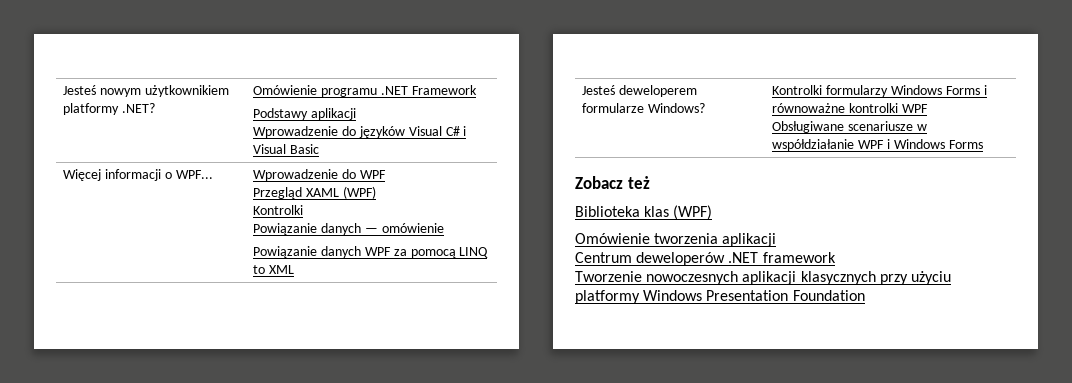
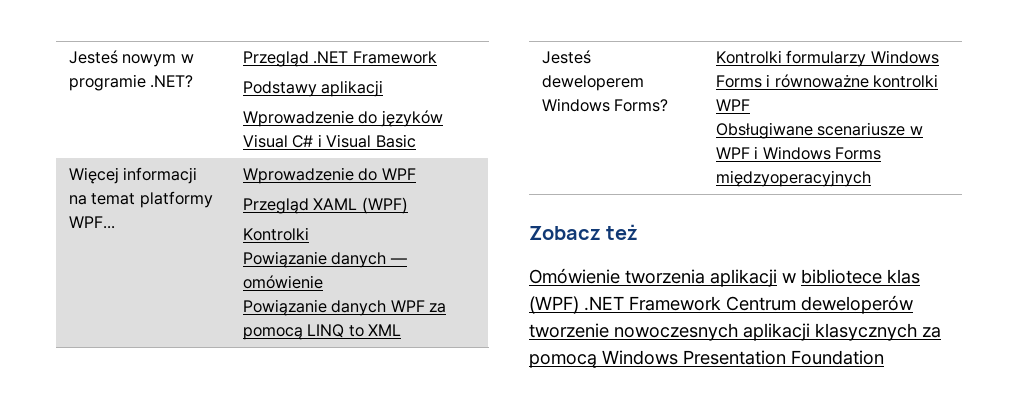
[145,85,230,97] [63,103,120,115] użytkownikiem platformy -> [180,54,194,63] [68,74,146,91] w programie
[253,85,378,97] Omówienie programu -> [242,51,309,67] Przegląd
[165,172,173,179] o -> [68,191,213,208] na temat platformy
[582,103,706,113] formularze Windows? -> [541,98,669,112] Windows Forms?
[772,139,855,151] współdziałanie -> (923, 130) none
(983, 144) none -> [715,170,871,187] międzyoperacyjnych
[575,205,713,220] // Biblioteka klas (WPF) -> (639, 232) none
[575,252,836,266] [575,271,951,285] [575,290,640,304] // Centrum deweloperów .NET framework // Tworzenie nowoczesnych aplikacji klasycznych przy użyciu platformy -> [782,269,920,284] [529,295,913,314] [529,323,941,341] [529,354,597,368] w bibliotece klas (WPF) .NET Framework Centrum deweloperów tworzenie nowoczesnych aplikacji klasycznych za pomocą

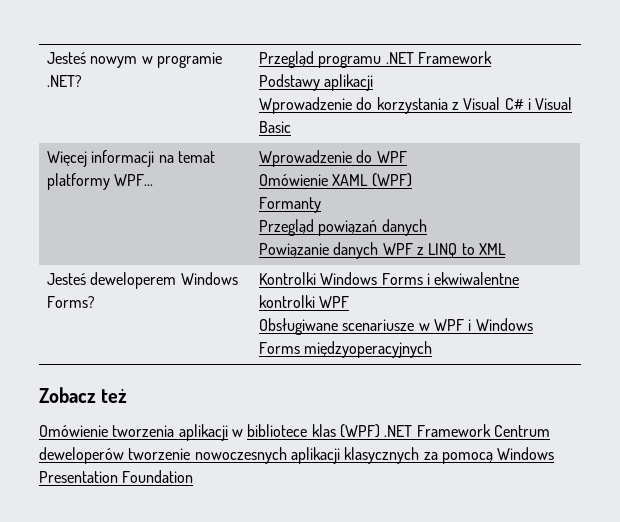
(309, 59) none -> [318,55,382,68] programu
[380,110,443,127] języków -> [376,97,460,114] korzystania z
[242,198,309,214] Przegląd -> [259,174,329,186] Omówienie
[242,227,309,241] [242,251,407,268] [242,275,323,289] Kontrolki // Powiązanie danych — omówienie -> [259,197,322,213] [259,219,427,236] Formanty // Przegląd powiązań danych
[429,303,447,313] [242,327,303,340] za pomocą -> [417,247,425,255] z
[786,50,867,67] formularzy -> (317, 278) none
[774,74,869,88] równoważne -> [434,272,520,285] ekwiwalentne

